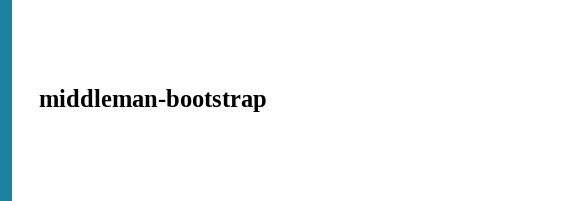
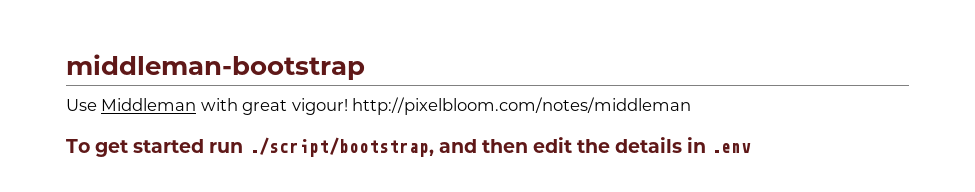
(267, 100) none -> [66,97,692,115] [66,137,752,157] // Use Middleman with great vigour! http://pixelbloom.com/notes/middleman // To get started run ./script/bootstrap, and then edit the details in .env

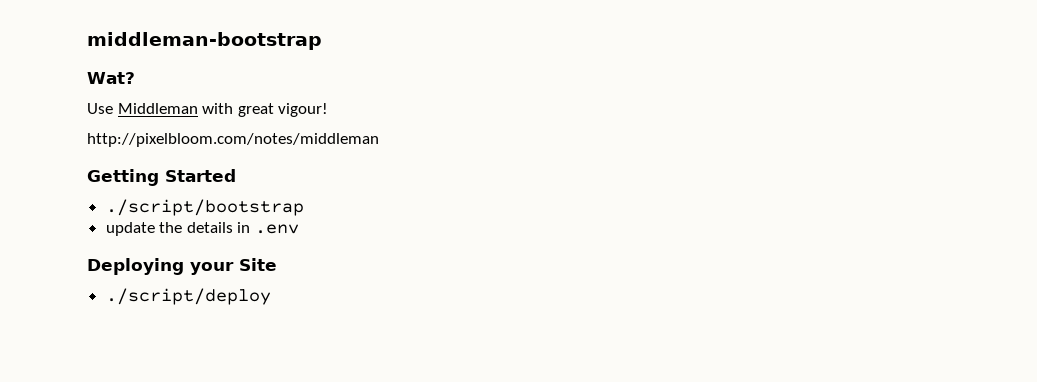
(365, 67) none -> [87,72,135,84] // Wat?
(348, 106) none -> (329, 110) //
[66,137,572,157] To get started run ./script/bootstrap, and then edit -> [87,169,236,186] [105,199,304,216] [105,222,155,236] Getting Started // ./script/bootstrap // update
(752, 148) none -> [87,258,277,275] [105,288,271,305] // Deploying your Site // ./script/deploy

